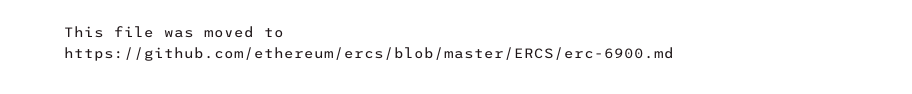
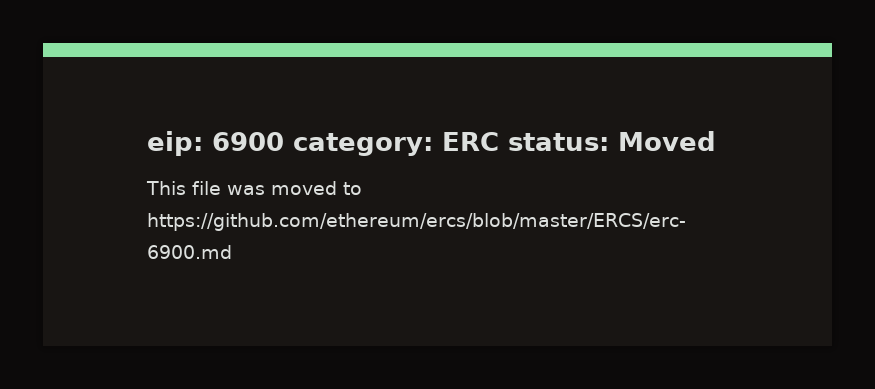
(64, 32) none -> [147,131,716,156] eip: 6900 category: ERC status: Moved //

